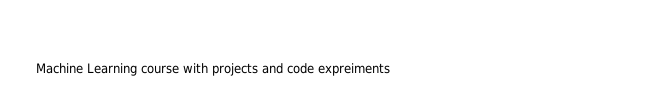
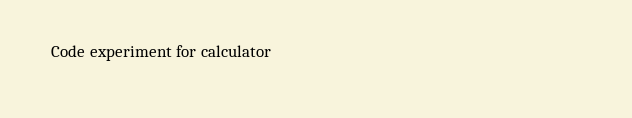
[36,63,390,76] Machine Learning course with projects and code expreiments -> [51,45,271,61] Code experiment for calculator

